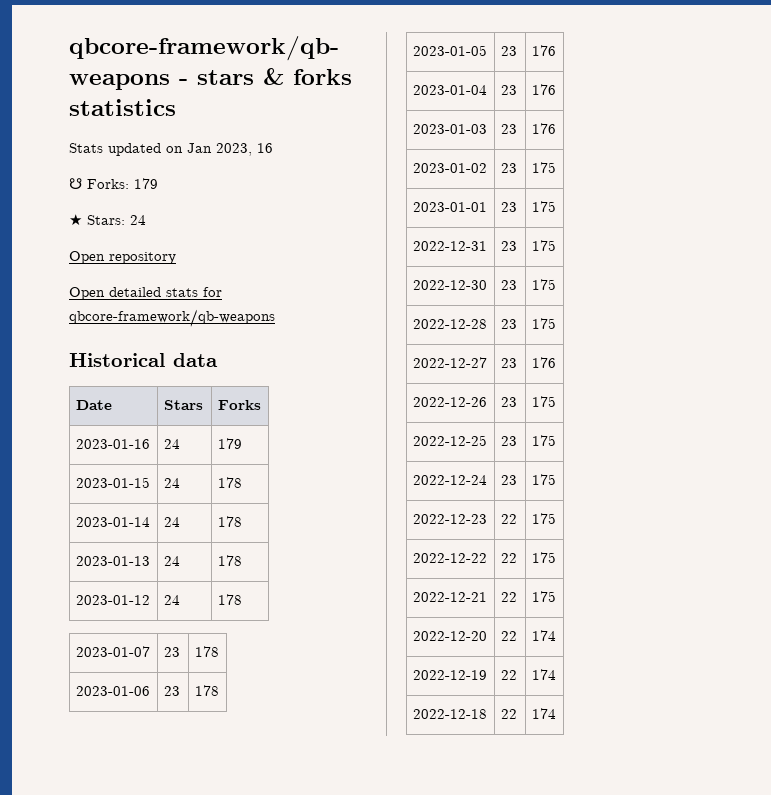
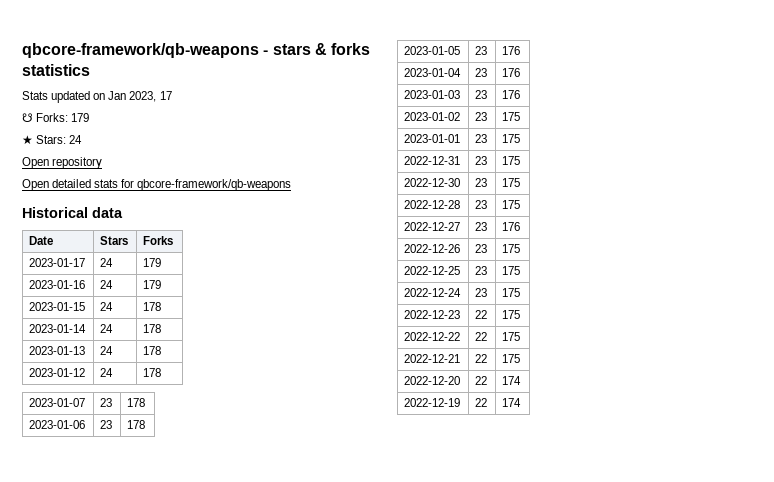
[257,143,273,153] 16 -> [159,91,172,100] 17
(261, 405) none -> [29,258,86,267] [100,258,114,267] [143,258,162,267] // 2023-01-17 | 24 | 179
[412,709,487,719] [500,709,517,719] [531,708,556,719] // 2022-12-18 | 22 | 174 -> (522, 402) none

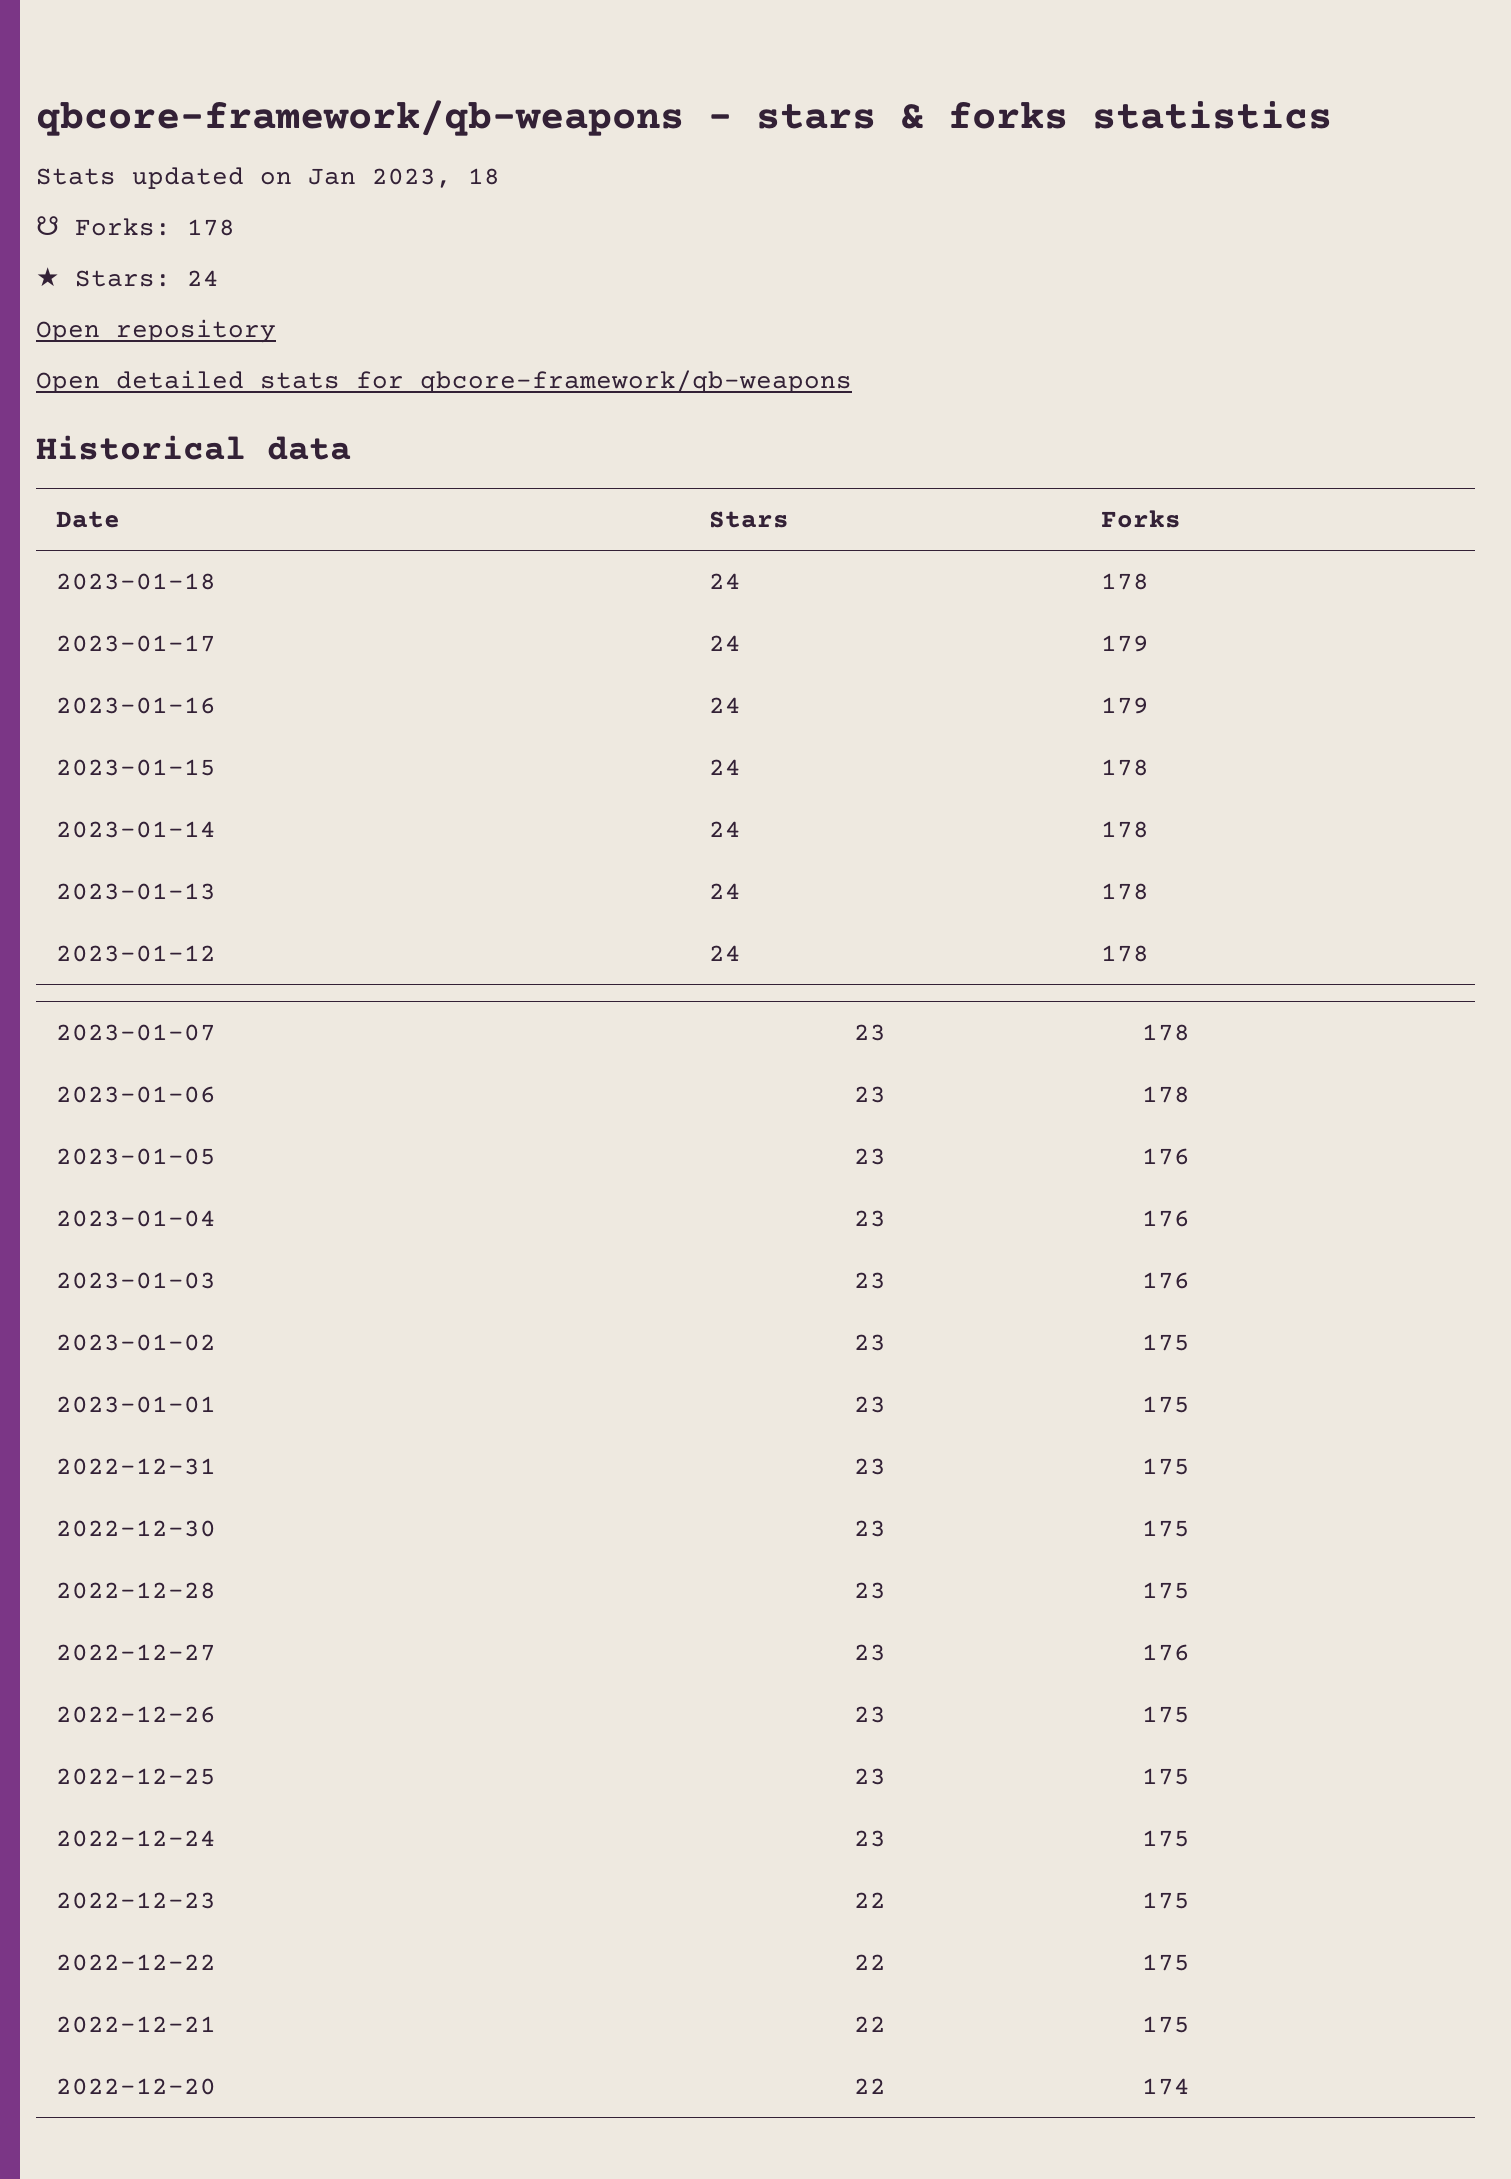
[159,91,172,100] 17 -> [468,168,500,185] 18
[71,113,90,122] 179 -> [187,219,235,236] 178
(174, 240) none -> [55,573,216,590] [708,573,741,589] [1100,573,1149,590] // 2023-01-18 | 24 | 178
[404,398,461,407] [475,398,488,407] [502,398,522,407] // 2022-12-19 | 22 | 174 -> (1190, 2086) none

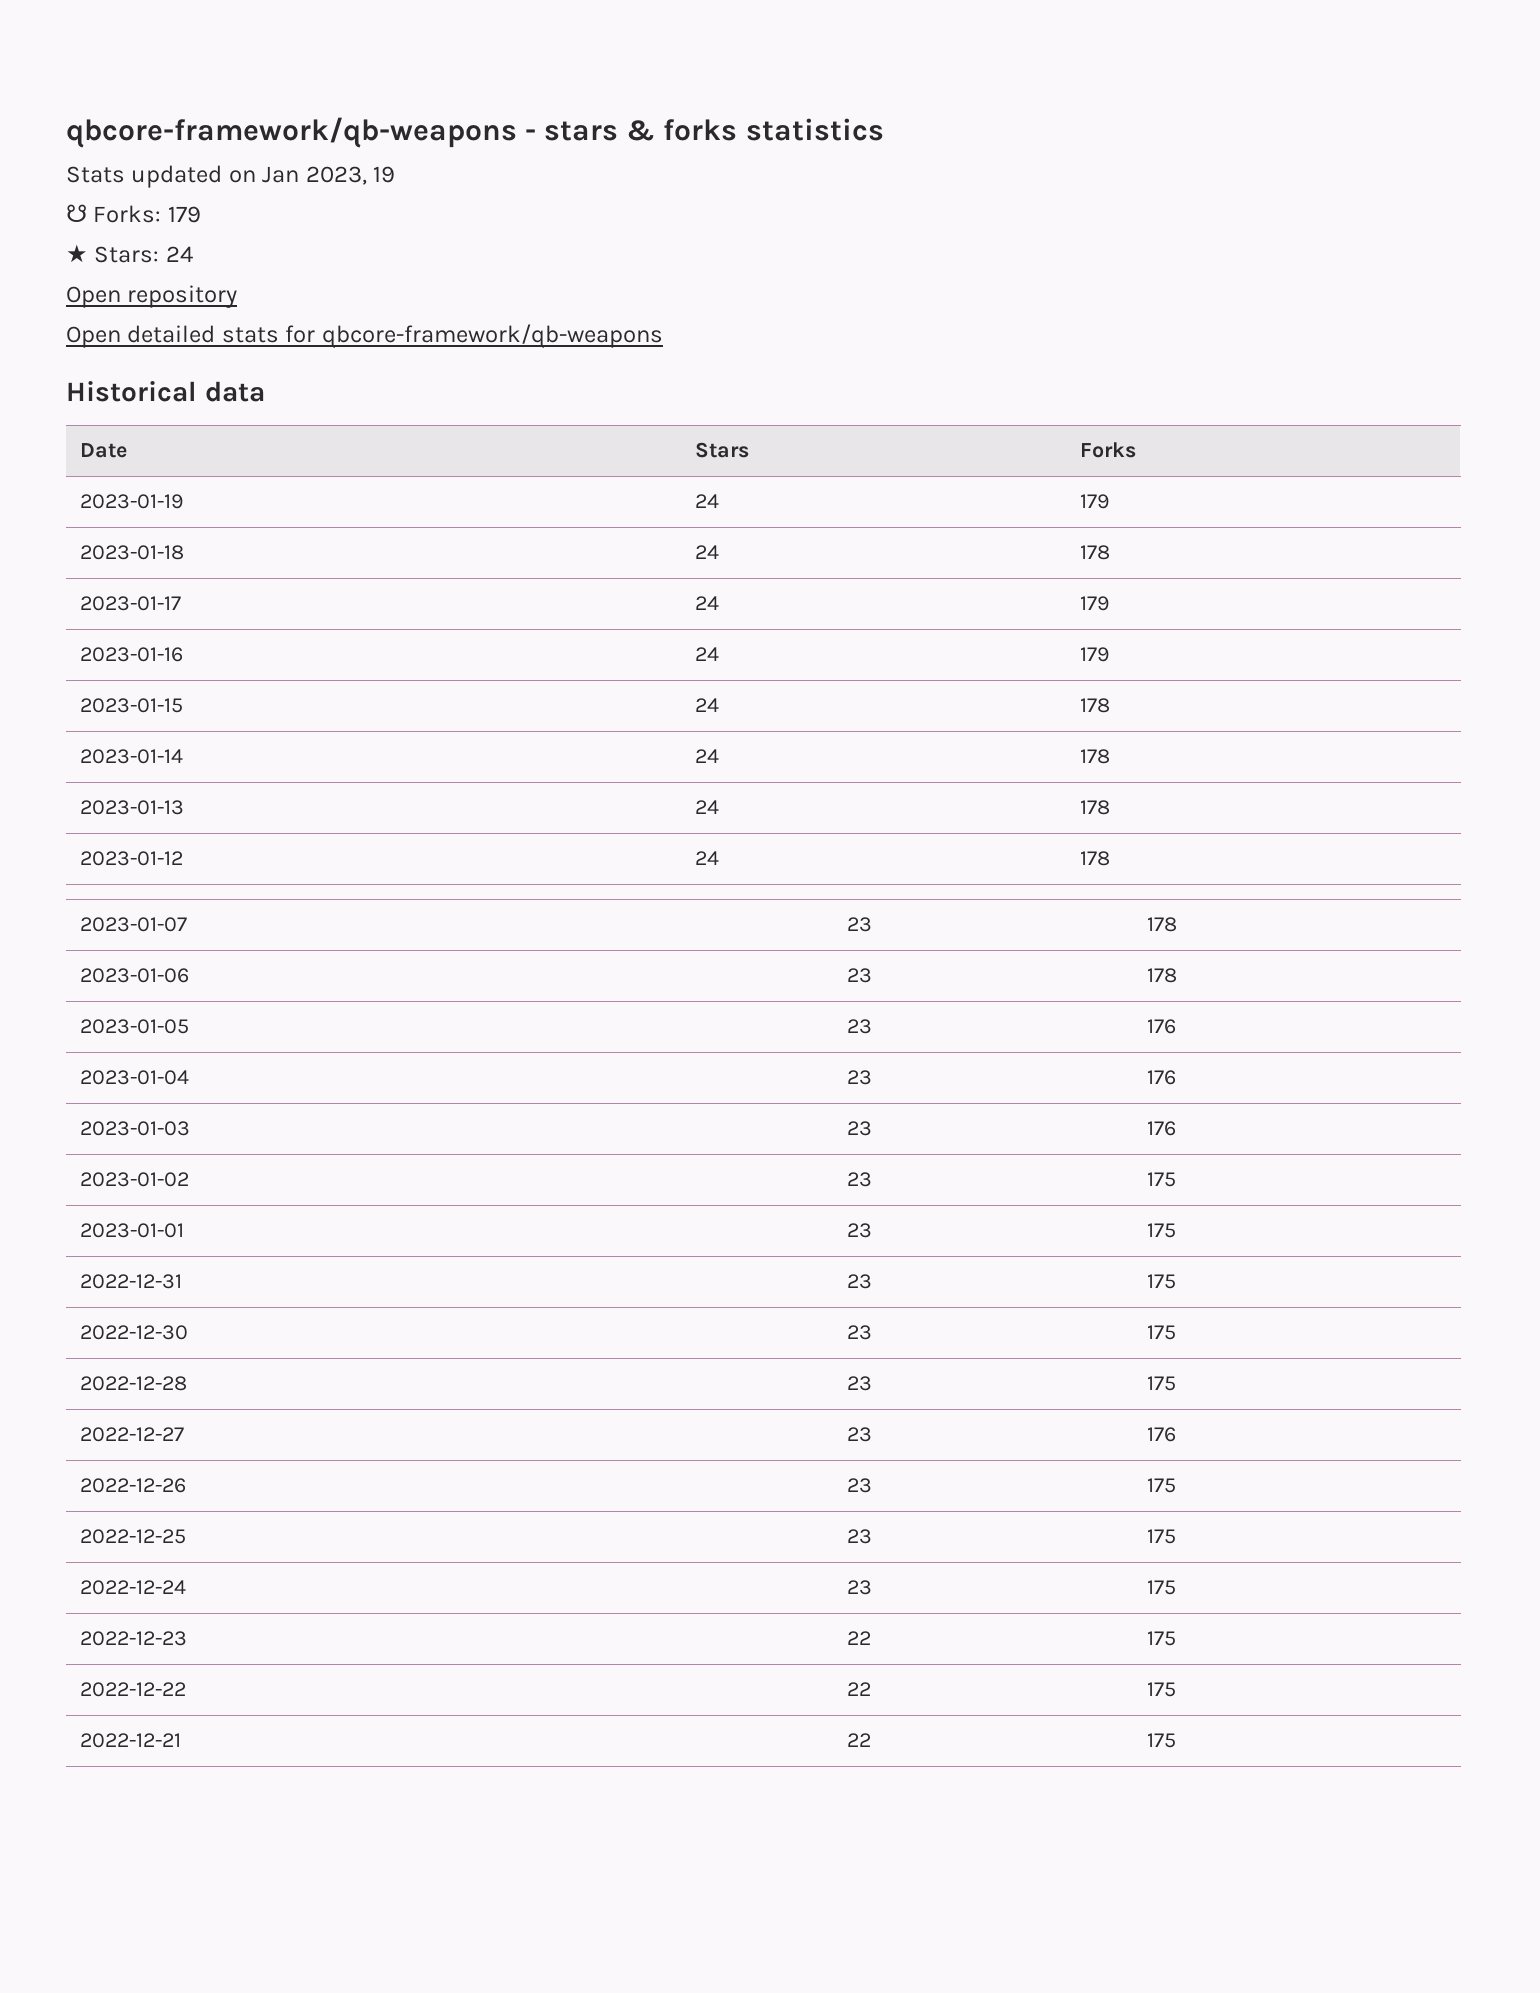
[468,168,500,185] 18 -> [373,166,396,183] 19
[187,219,235,236] 178 -> [167,206,201,223] 179
(1181, 519) none -> [80,494,184,509] [695,494,720,508] [1080,494,1110,509] // 2023-01-19 | 24 | 179
[55,2078,216,2095] [853,2078,886,2094] [1141,2078,1190,2095] // 2022-12-20 | 22 | 174 -> (1177, 1740) none

